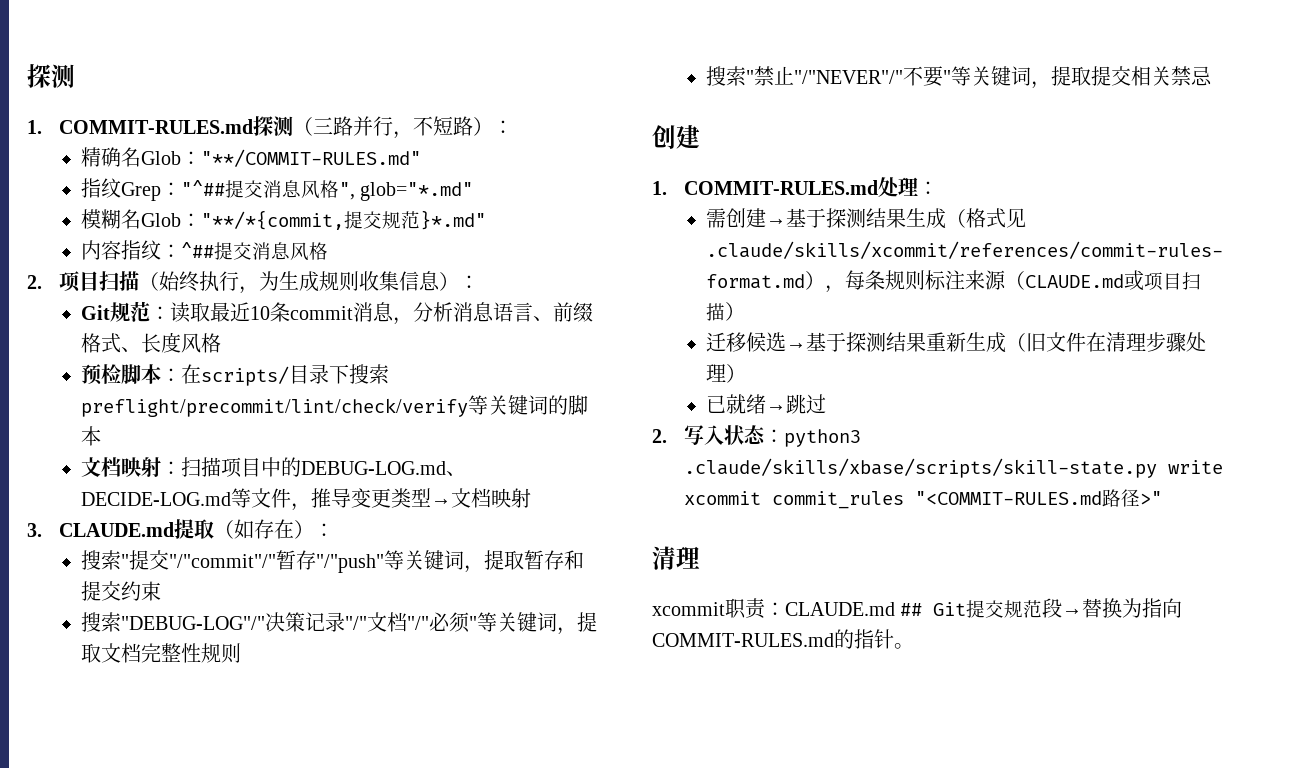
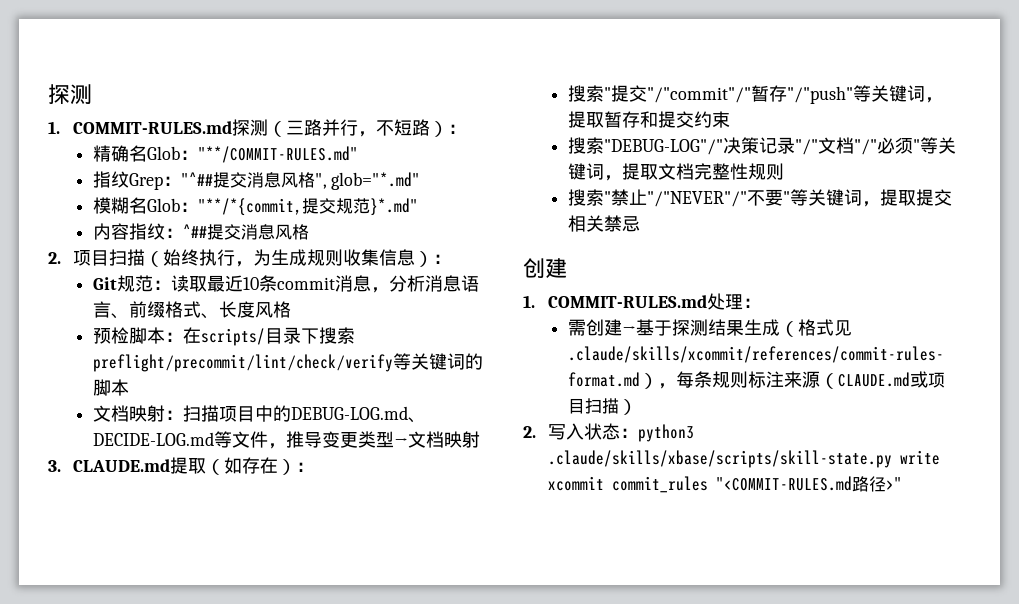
[705,332,1206,353] [705,364,746,383] [705,394,826,414] // 迁移候选→基于探测结果重新生成（旧文件在清理步骤处理） // 已就绪→跳过 -> (637, 407) none
[652,546,700,570] [652,598,1183,619] [652,629,914,649] // 清理 // xcommit职责：CLAUDE.md ## Git提交规范段→替换为指向COMMIT-RULES.md的指针。 -> (903, 483) none

